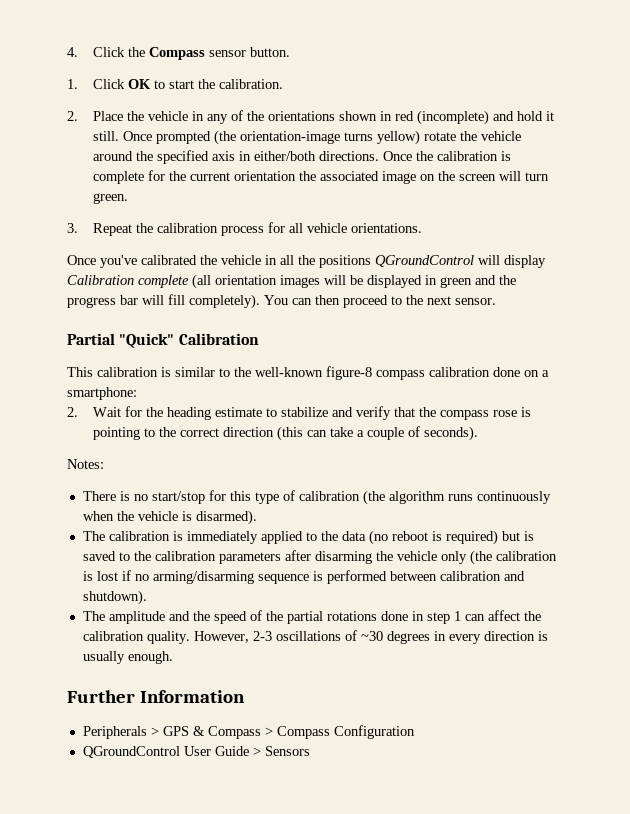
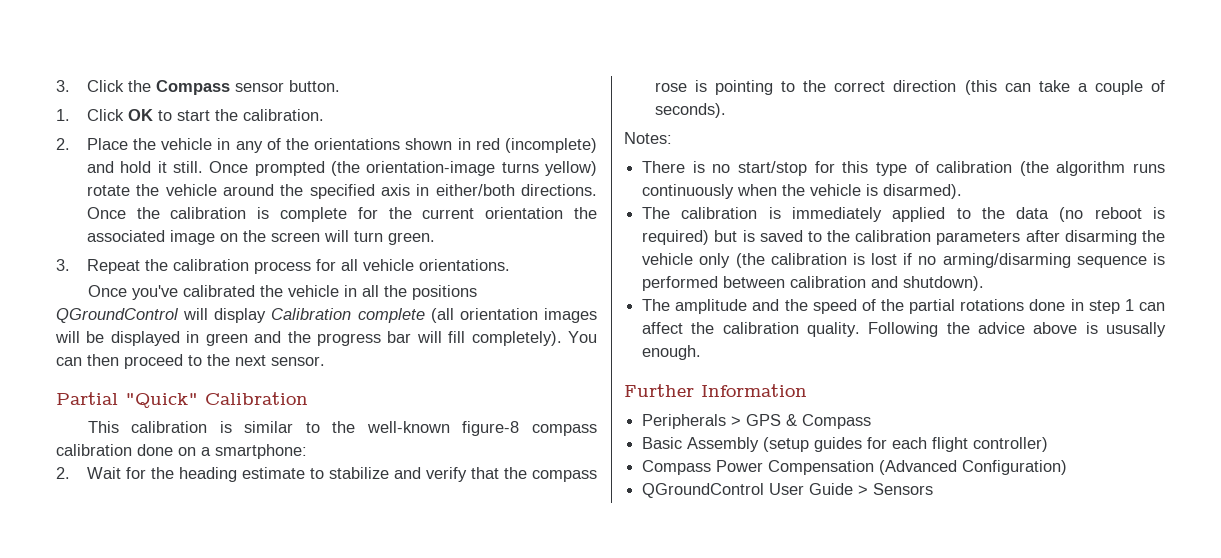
[67,47,78,57] 4. -> [56,80,70,92] 3.
[193,630,548,644] [82,651,125,664] However, 2-3 oscillations of ~30 degrees in every direction is usually -> [868,322,1166,337] Following the advice above is ususally
[264,725,415,739] > Compass Configuration -> [642,437,1049,452] [642,460,1068,475] // Basic Assembly (setup guides for each flight controller) // Compass Power Compensation (Advanced Configuration)

